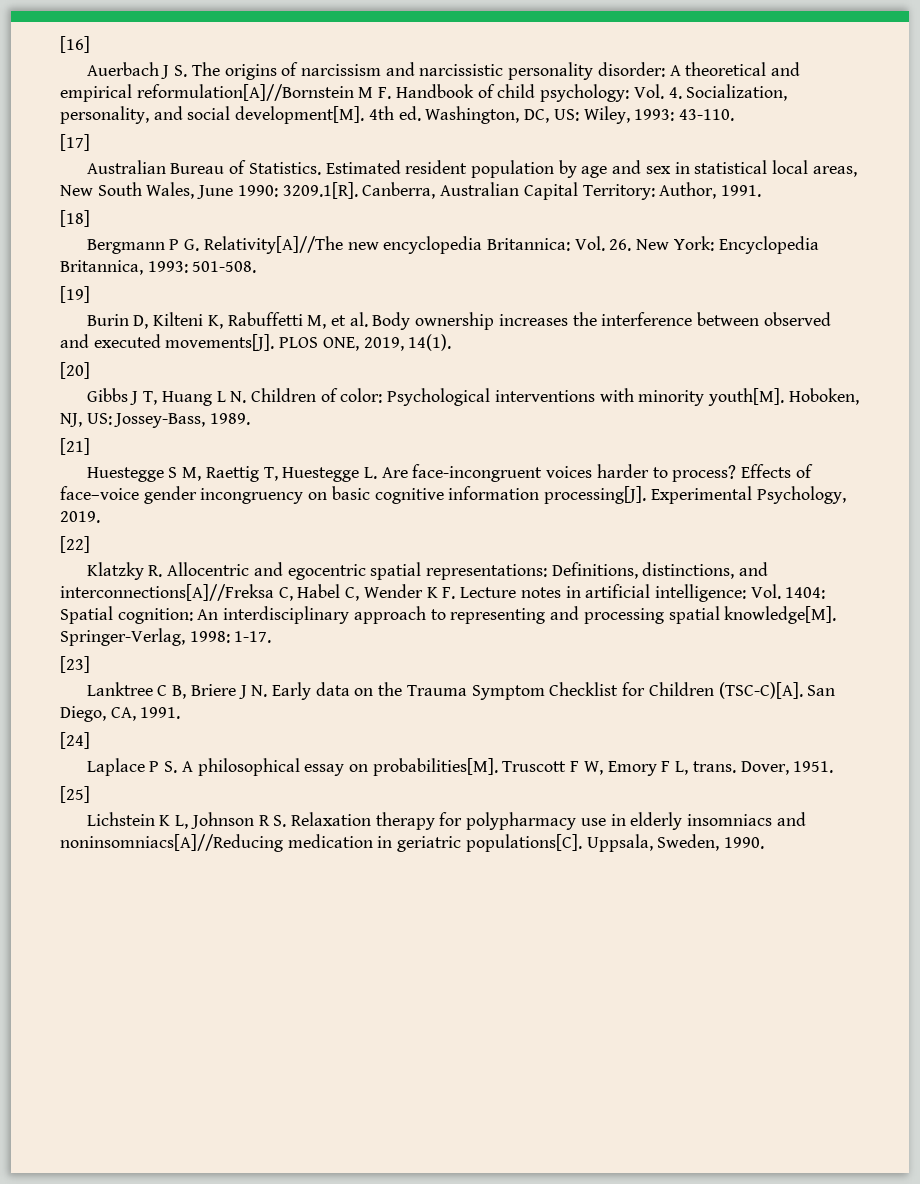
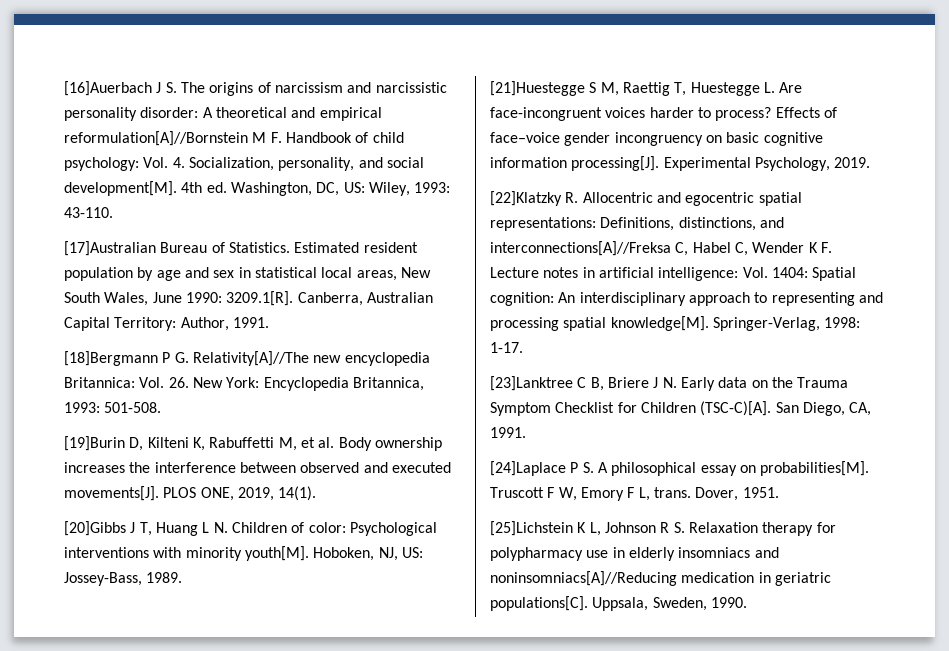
[60,36,90,53] [86,62,159,76] [16] // Auerbach -> [64,81,152,96] [16]Auerbach
[60,134,90,151] [86,160,166,174] [17] // Australian -> [64,241,156,256] [17]Australian
[60,210,90,227] [86,239,165,254] [18] // Bergmann -> [64,351,158,366] [18]Bergmann
[60,286,90,303] [86,314,129,326] [19] // Burin -> [64,436,125,451] [19]Burin
[60,362,90,379] [86,388,128,402] [20] // Gibbs -> [64,521,126,536] [20]Gibbs
[60,438,90,455] [86,467,164,482] [21] // Huestegge -> [490,81,585,96] [21]Huestegge
[60,536,90,553] [86,562,144,580] [22] // Klatzky -> [490,191,562,206] [22]Klatzky
[60,656,90,673] [86,682,153,696] [23] // Lanktree -> [490,376,573,391] [23]Lanktree
[60,732,90,749] [86,758,145,776] [24] // Laplace -> [490,461,566,476] [24]Laplace
[60,786,90,803] [86,812,155,826] [25] // Lichstein -> [490,521,573,536] [25]Lichstein

